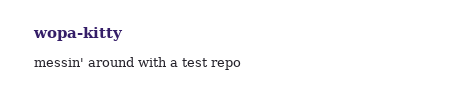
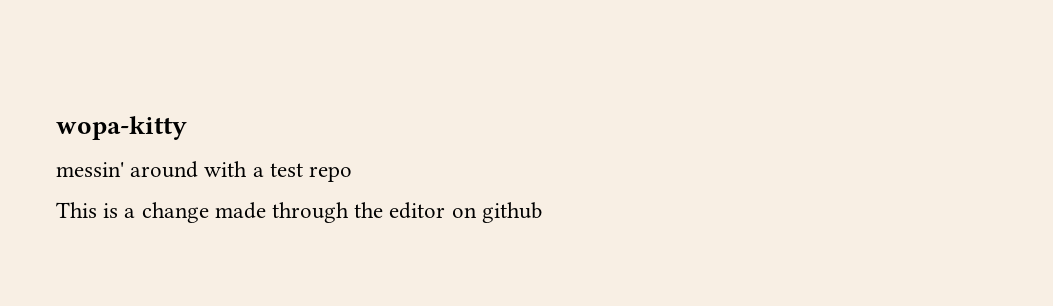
(241, 65) none -> [56,202,542,223] // This is a change made through the editor on github

